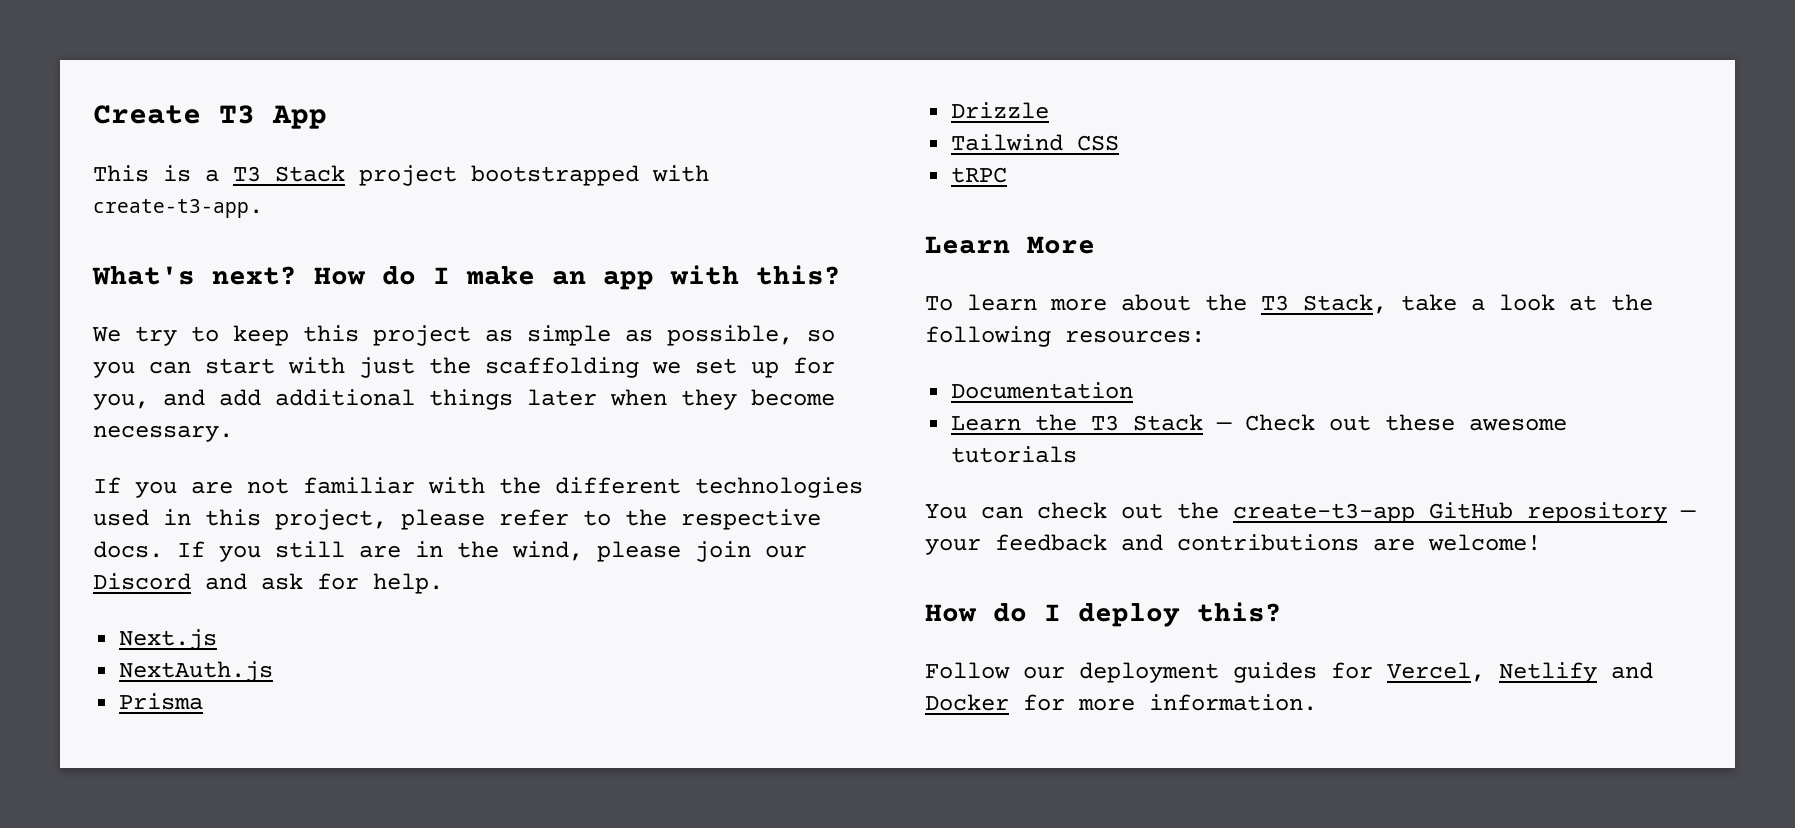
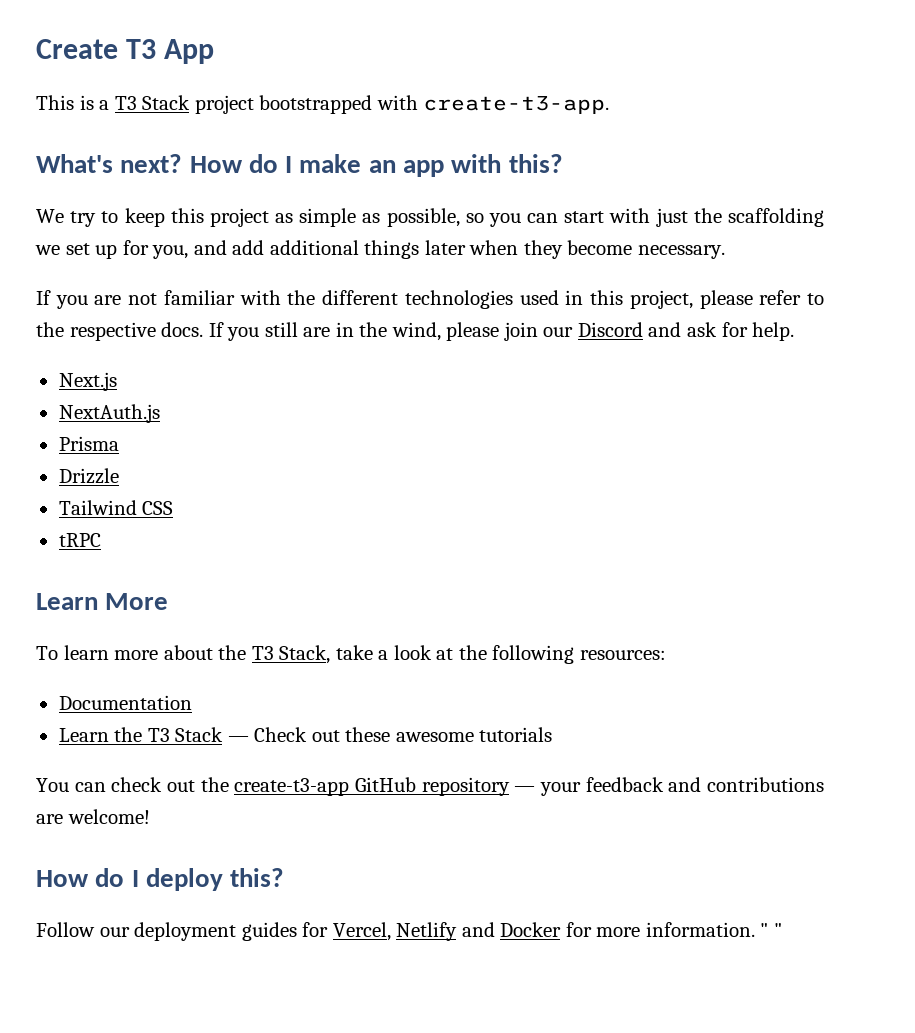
(1317, 702) none -> [760,923,782,937] " "

